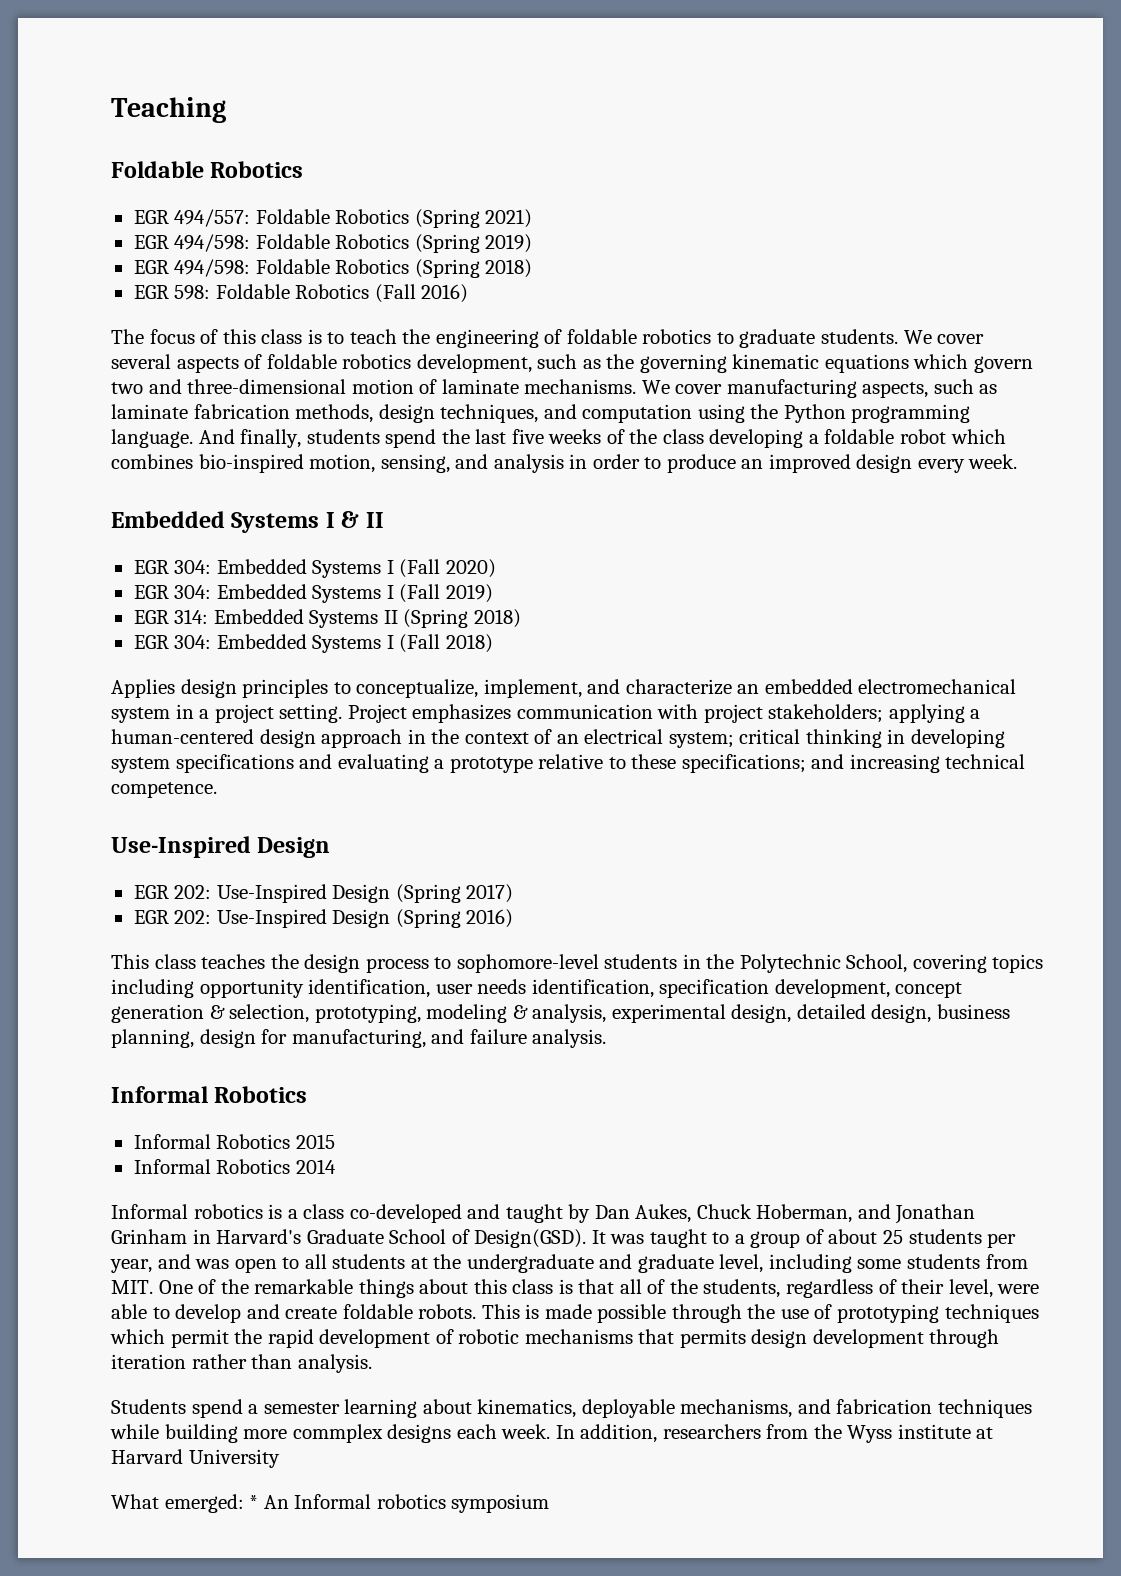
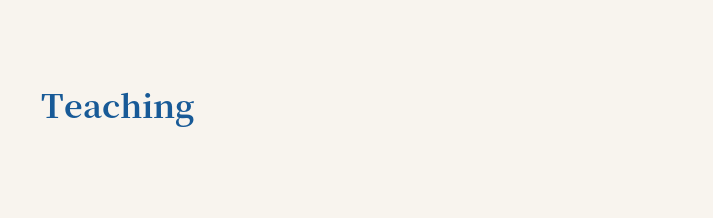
[111,161,304,178] [133,209,533,228] [133,234,533,253] [133,259,533,278] [133,284,469,303] [111,329,985,348] [111,354,1033,373] [111,379,998,398] [111,404,971,423] [111,429,1006,448] [111,454,1018,473] [111,511,384,533] [133,559,496,578] [133,584,493,603] [133,609,521,628] [133,634,493,653] [111,679,1017,698] [111,704,981,723] [111,729,1005,748] [111,754,1026,773] [111,782,217,798] [111,836,331,858] [133,884,514,903] [133,909,514,928] [111,954,1044,973] [111,979,963,998] [111,1004,1010,1023] [111,1029,607,1048] [111,1086,308,1103] [133,1134,335,1149] [133,1159,336,1174] [111,1204,976,1224] [111,1229,1017,1248] [110,1254,1028,1273] [111,1279,1040,1298] [111,1304,1039,1323] [110,1329,1000,1348] [111,1354,372,1373] [111,1399,1032,1418] [110,1424,994,1443] [111,1449,280,1468] [111,1494,550,1513] // Foldable Robotics // EGR 494/557: Foldable Robotics (Spring 2021) // EGR 494/598: Foldable Robotics (Spring 2019) // EGR 494/598: Foldable Robotics (Spring 2018) // EGR 598: Foldable Robotics (Fall 2016) // The focus of this class is to teach the engineering of foldable robotics to graduate students. We cover several aspects of foldable robotics development, such as the governing kinematic equations which govern two and three-dimensional motion of laminate mechanisms. We cover manufacturing aspects, such as laminate fabrication methods, design techniques, and computation using the Python programming language. And finally, students spend the last five weeks of the class developing a foldable robot which combines bio-inspired motion, sensing, and analysis in order to produce an improved design every week. // Embedded Systems I & II // EGR 304: Embedded Systems I (Fall 2020) // EGR 304: Embedded Systems I (Fall 2019) // EGR 314: Embedded Systems II (Spring 2018) // EGR 304: Embedded Systems I (Fall 2018) // Applies design principles to conceptualize, implement, and characterize an embedded electromechanical system in a project setting. Project emphasizes communication with project stakeholders; applying a human-centered design approach in the context of an electrical system; critical thinking in developing system specifications and evaluating a prototype relative to these specifications; and increasing technical competence. // Use-Inspired Design // EGR 202: Use-Inspired Design (Spring 2017) // EGR 202: Use-Inspired Design (Spring 2016) // This class teaches the design process to sophomore-level students in the Polytechnic School, covering topics including opportunity identification, user needs identification, specification development, concept generation & selection, prototyping, modeling & analysis, experimental design, detailed design, business planning, design for manufacturing, and failure analysis. // Informal Robotics // Informal Robotics 2015 // Informal Robotics 2014 // Informal robotics is a class co-developed and taught by Dan Aukes, Chuck Hoberman, and Jonathan Grinham in Harvard's Graduate School of Design(GSD). It was taught to a group of about 25 students per year, and was open to all students at the undergraduate and graduate level, including some students from MIT. One of the remarkable things about this class is that all of the students, regardless of their level, were able to develop and create foldable robots. This is made possible through the use of prototyping techniques which permit the rapid development of robotic mechanisms that permits design development through iteration rather than analysis. // Students spend a semester learning about kinematics, deployable mechanisms, and fabrication techniques while building more commplex designs each week. In addition, researchers from the Wyss institute at Harvard University // What emerged: * An Informal robotics symposium -> (194, 109) none

